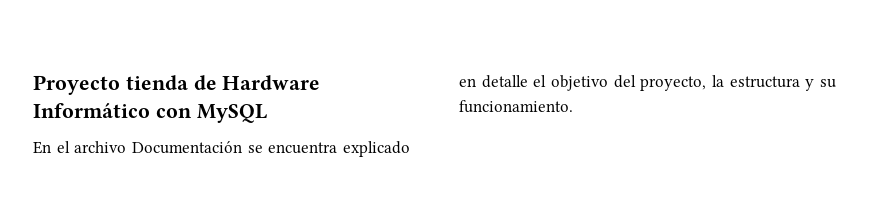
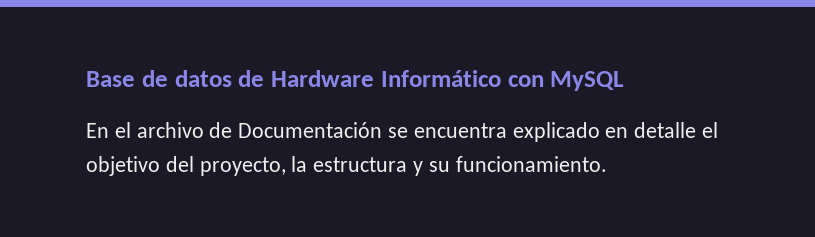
[33,75,188,95] Proyecto tienda -> [86,70,232,87] Base de datos
(127, 147) none -> [209,122,233,138] de

